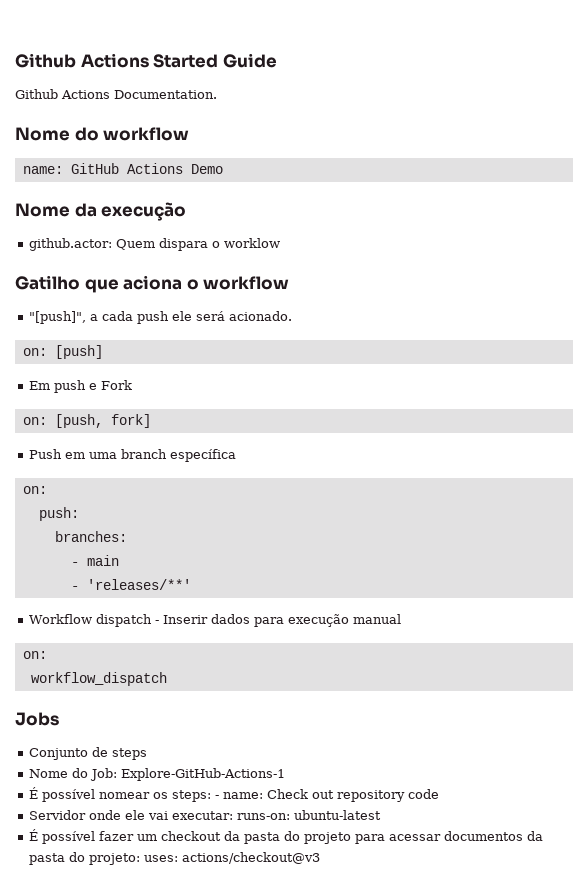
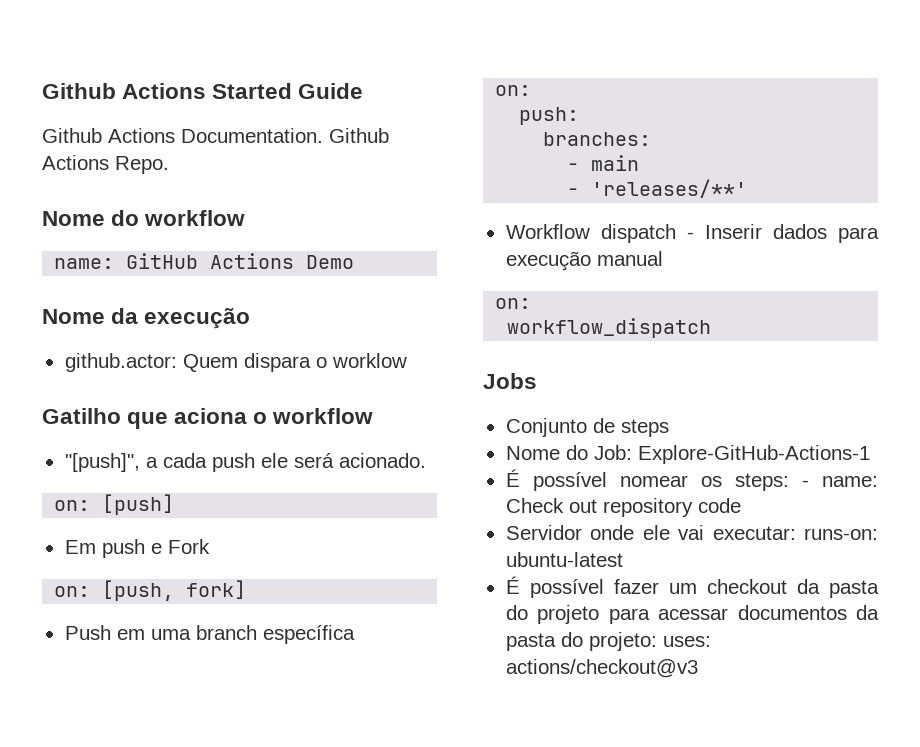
(217, 94) none -> [329,128,389,143] [42,155,169,174] Github Actions Repo.

